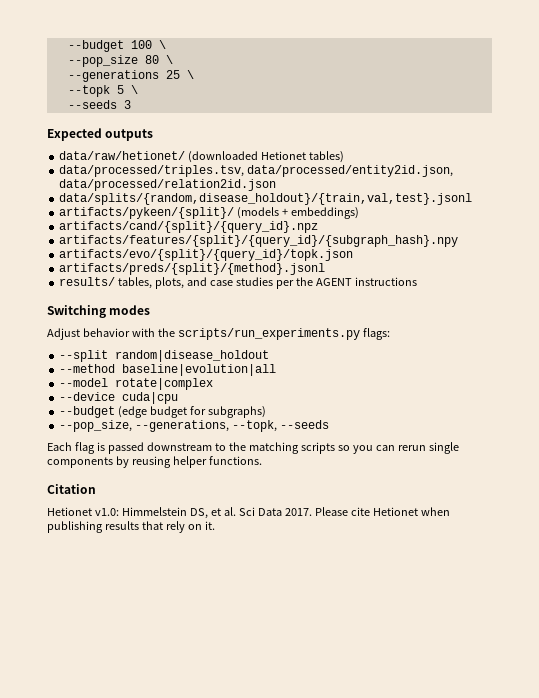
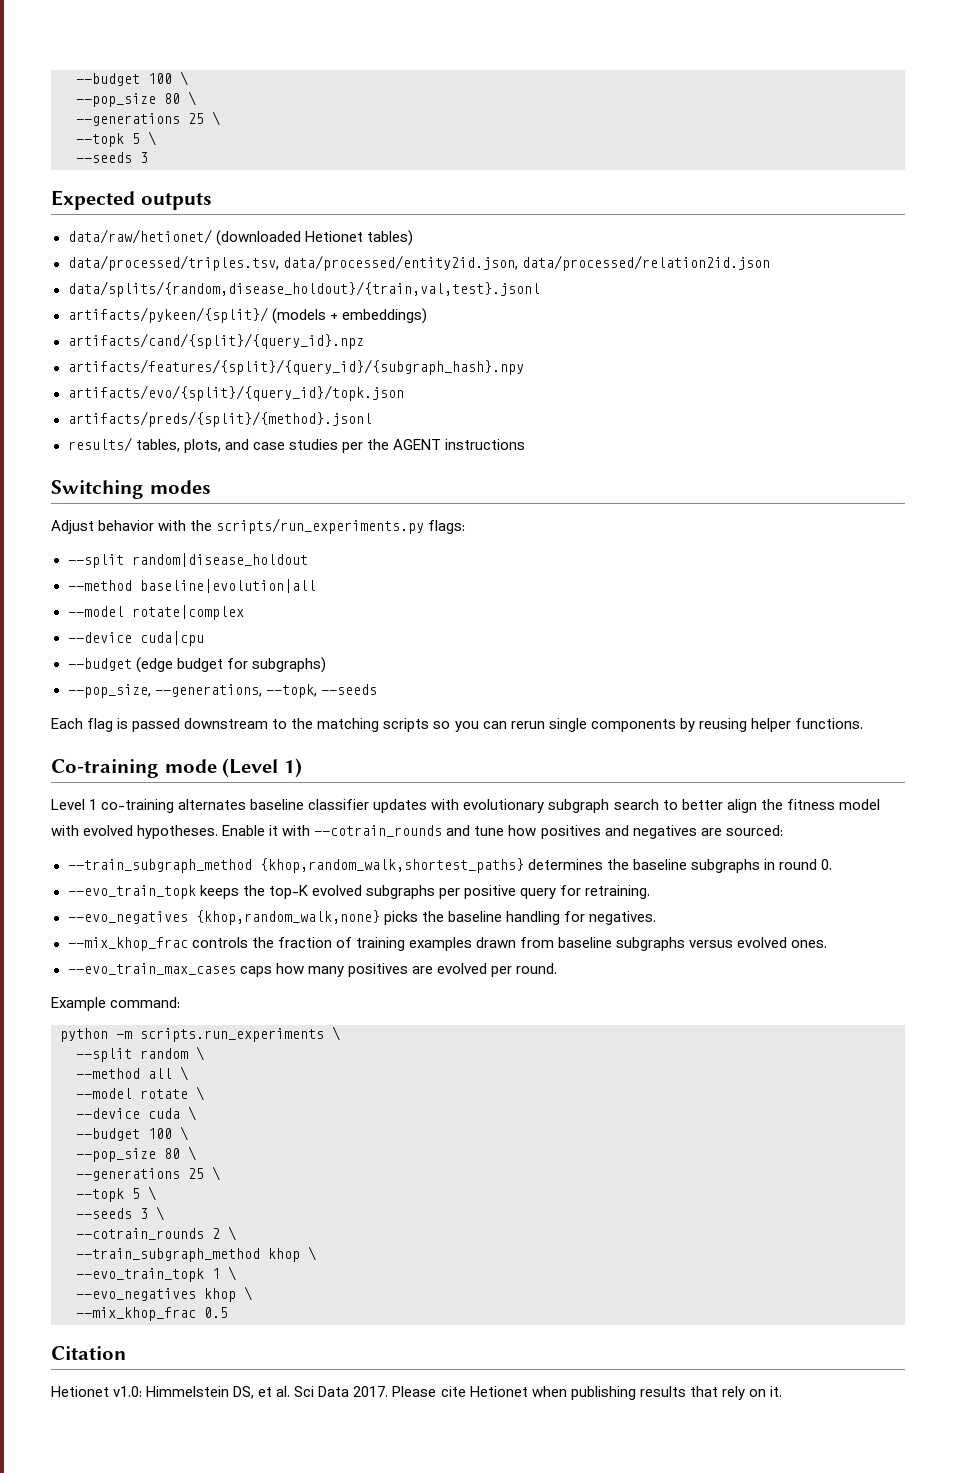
(262, 460) none -> [51,758,302,778] [51,799,880,813] [51,825,783,839] [67,858,832,873] [67,885,650,899] [67,910,656,925] [67,937,828,951] [67,963,557,977] [51,997,181,1011] [60,1026,340,1042] [76,1046,204,1062] [76,1066,188,1081] [76,1086,204,1101] [76,1106,196,1121] [76,1126,188,1141] [76,1146,196,1162] [76,1166,220,1181] [76,1186,156,1202] [76,1206,164,1221] [76,1226,236,1241] [76,1246,316,1262] [76,1266,236,1282] [76,1286,252,1302] [76,1307,228,1321] // Co-training mode (Level 1) // Level 1 co-training alternates baseline classifier updates with evolutionary subgraph search to better align the fitness model with evolved hypotheses. Enable it with --cotrain_rounds and tune how positives and negatives are sourced: // --train_subgraph_method {khop,random_walk,shortest_paths} determines the baseline subgraphs in round 0. // --evo_train_topk keeps the top-K evolved subgraphs per positive query for retraining. // --evo_negatives {khop,random_walk,none} picks the baseline handling for negatives. // --mix_khop_frac controls the fraction of training examples drawn from baseline subgraphs versus evolved ones. // --evo_train_max_cases caps how many positives are evolved per round. // Example command: // python -m scripts.run_experiments \ // --split random \ // --method all \ // --model rotate \ // --device cuda \ // --budget 100 \ // --pop_size 80 \ // --generations 25 \ // --topk 5 \ // --seeds 3 \ // --cotrain_rounds 2 \ // --train_subgraph_method khop \ // --evo_train_topk 1 \ // --evo_negatives khop \ // --mix_khop_frac 0.5

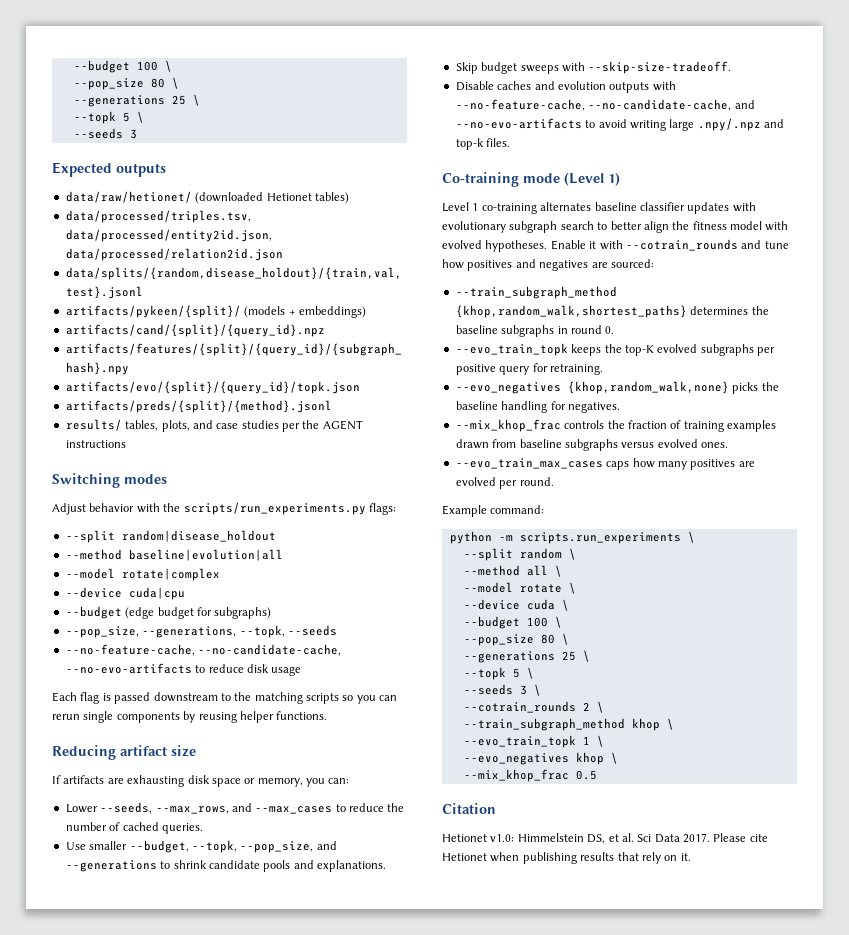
(377, 689) none -> [65,644,342,656] [65,663,302,676] // --no-feature-cache, --no-candidate-cache, --no-evo-artifacts to reduce disk usage
(863, 723) none -> [52,745,196,760] [52,775,350,787] [65,802,405,814] [65,822,203,834] [65,840,337,853] [65,860,386,872] [455,61,732,74] [455,81,676,93] [455,99,755,111] [455,118,784,131] [455,138,511,150] // Reducing artifact size // If artifacts are exhausting disk space or memory, you can: // Lower --seeds, --max_rows, and --max_cases to reduce the number of cached queries. // Use smaller --budget, --topk, --pop_size, and --generations to shrink candidate pools and explanations. // Skip budget sweeps with --skip-size-tradeoff. // Disable caches and evolution outputs with --no-feature-cache, --no-candidate-cache, and --no-evo-artifacts to avoid writing large .npy/.npz and top-k files.

